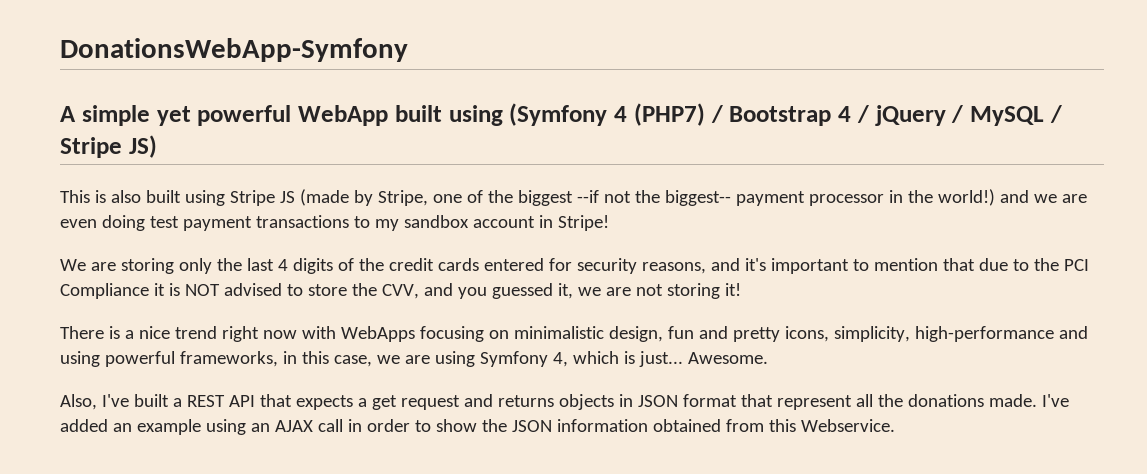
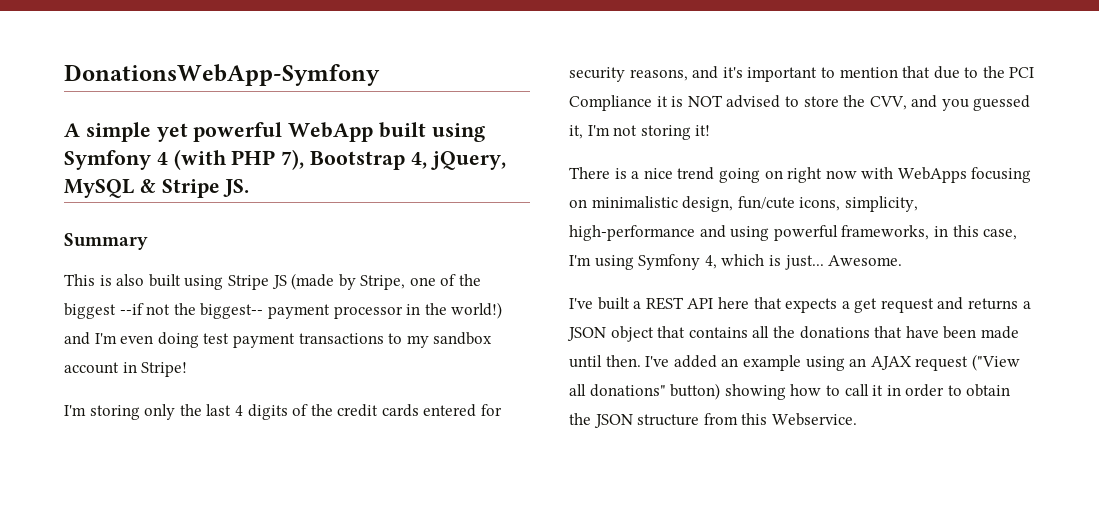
[509,103,1062,126] [60,135,157,158] (Symfony 4 (PHP7) / Bootstrap 4 / jQuery / MySQL / Stripe JS) -> [64,149,506,170] [64,179,250,198] [64,233,148,250] Symfony 4 (with PHP 7), Bootstrap 4, jQuery, MySQL & Stripe JS. // Summary
[1033,194,1087,203] we are -> [94,333,117,344] I'm
[60,259,116,271] We are -> [64,405,86,416] I'm
[577,287,631,296] we are -> [587,125,610,136] I'm
(217, 332) none -> [718,168,783,183] going on
[667,326,780,342] fun and pretty -> [737,196,795,209] fun/cute
[376,355,430,364] we are -> [569,255,591,266] I'm
[60,394,97,410] Also, -> (903, 260) none
(255, 401) none -> [717,297,749,309] here
[558,394,1037,410] objects in JSON format that represent all the donations made. -> [1022,301,1031,309] [567,326,1019,342] [569,355,641,368] a JSON object that contains all the donations that have been made until then.
[317,419,343,432] call -> [915,354,1020,371] [569,383,884,400] request ("View all donations" button) showing how to call it
[435,419,477,432] show -> [966,384,1011,397] obtain
[556,419,721,432] information obtained -> [637,414,700,426] structure

